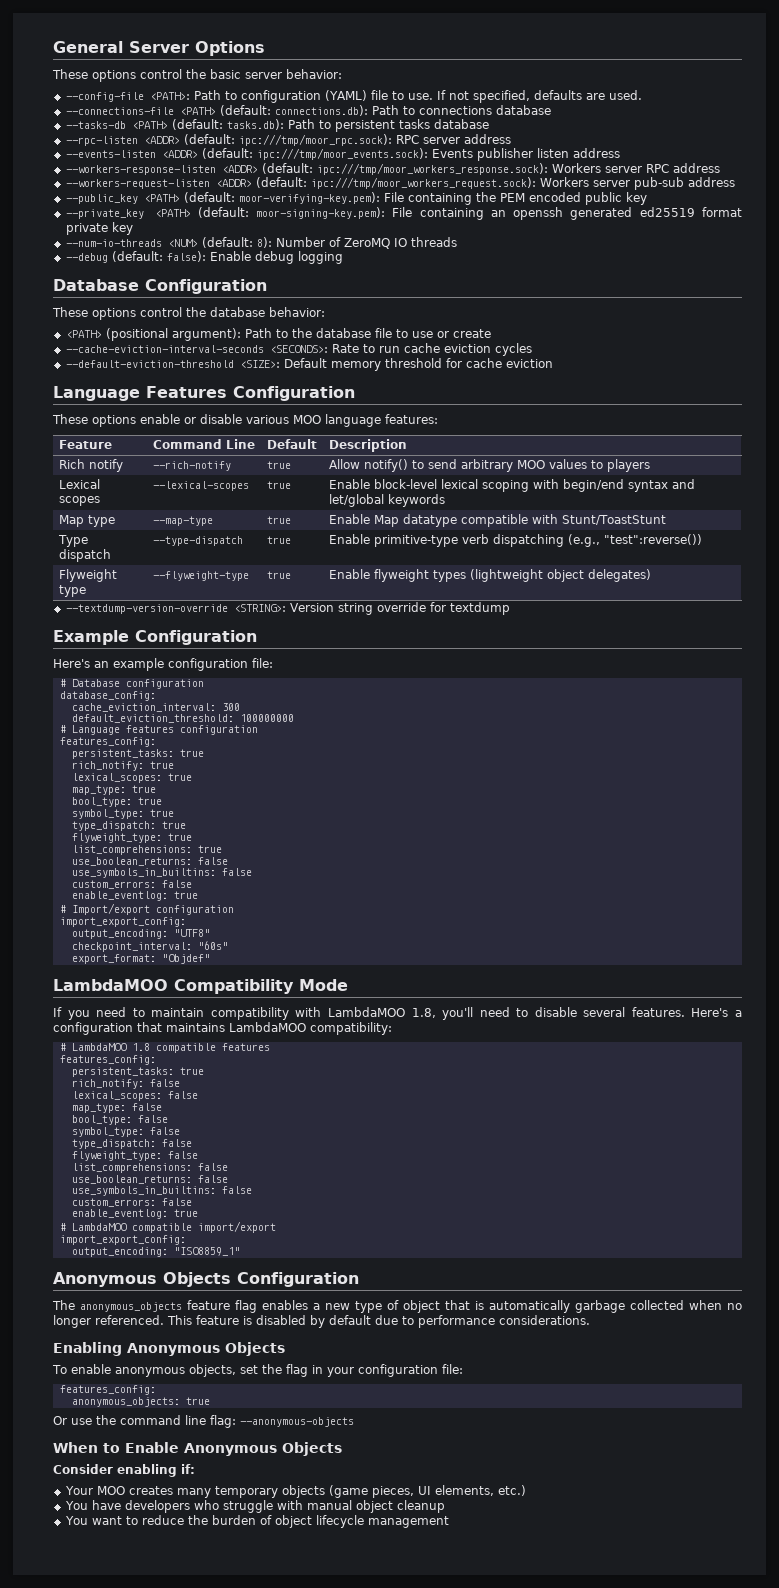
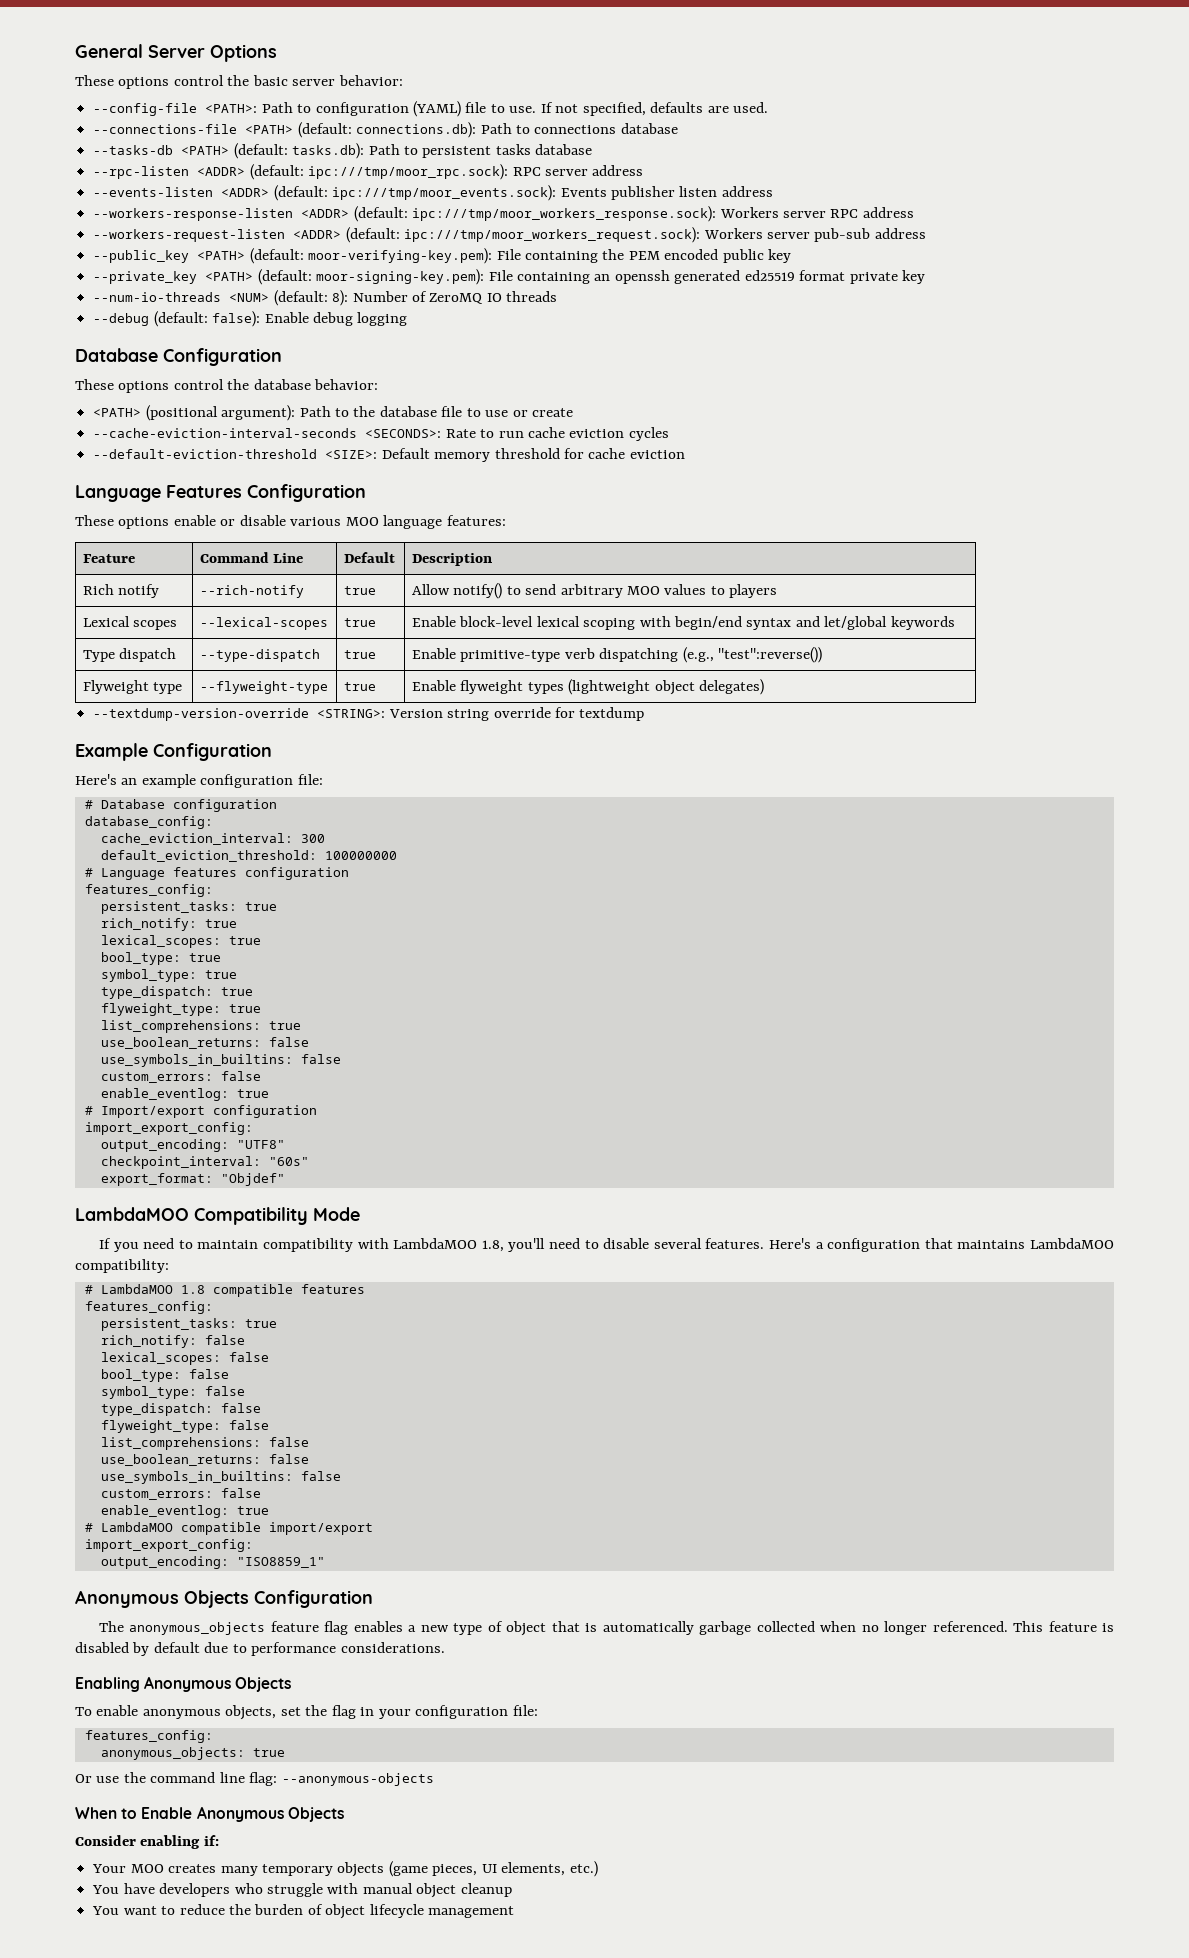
[58,515,115,527] [152,516,213,526] [266,516,291,524] [328,514,666,527] // Map type | --map-type | true | Enable Map datatype compatible with Stunt/ToastStunt -> (955, 623) none
[71,785,156,795] // map_type: true -> (261, 940) none
[71,1103,162,1113] // map_type: false -> (269, 1357) none

